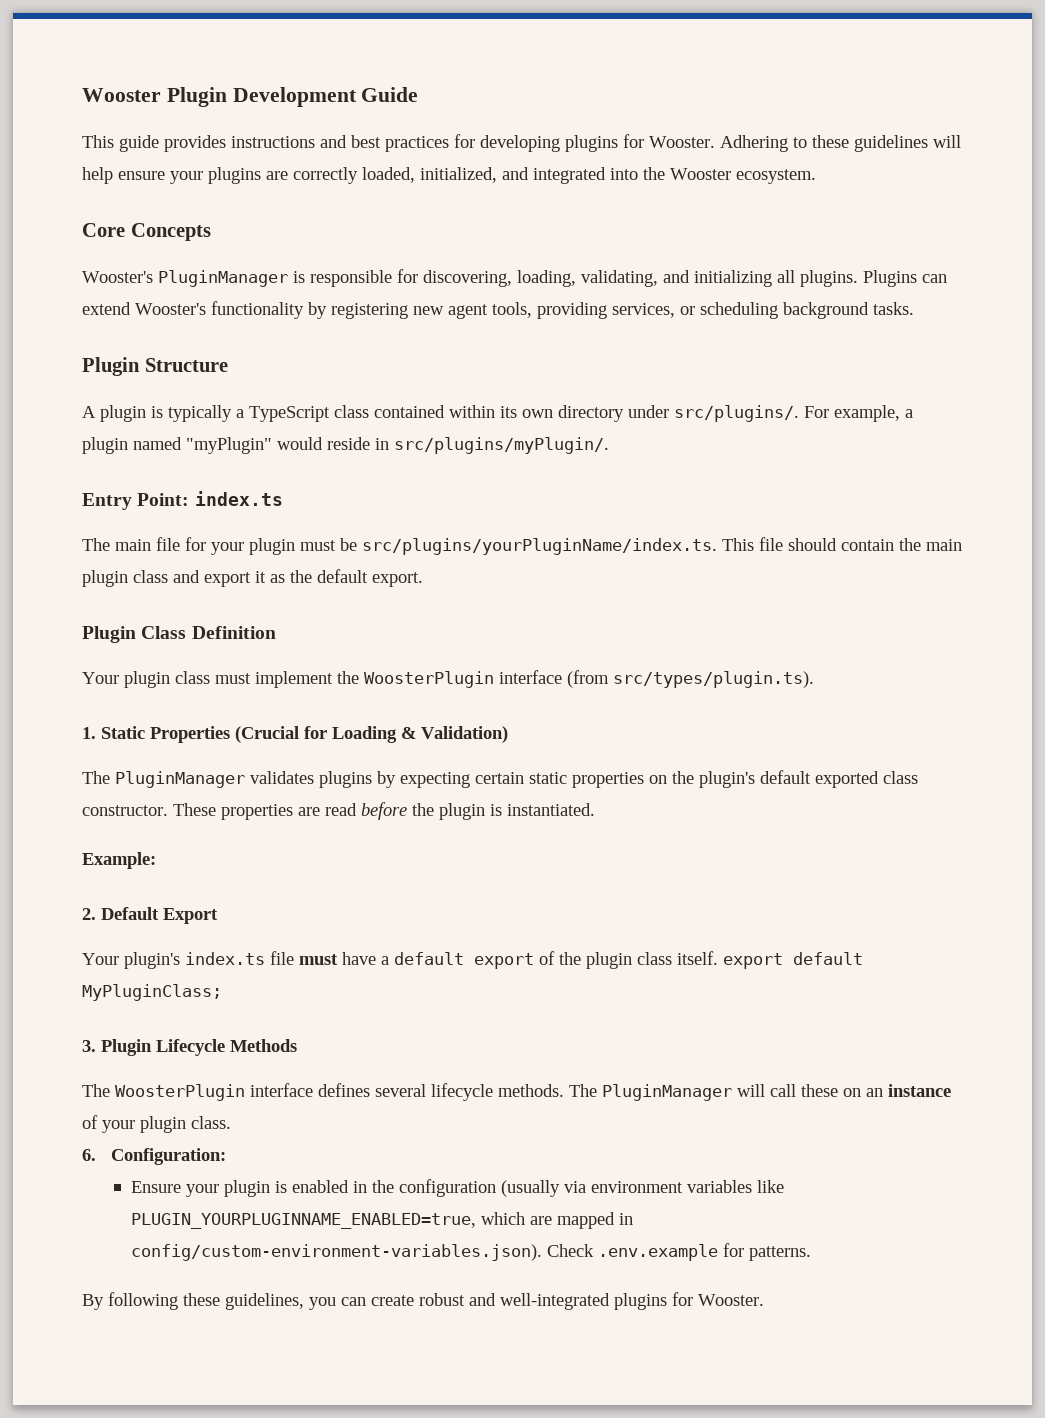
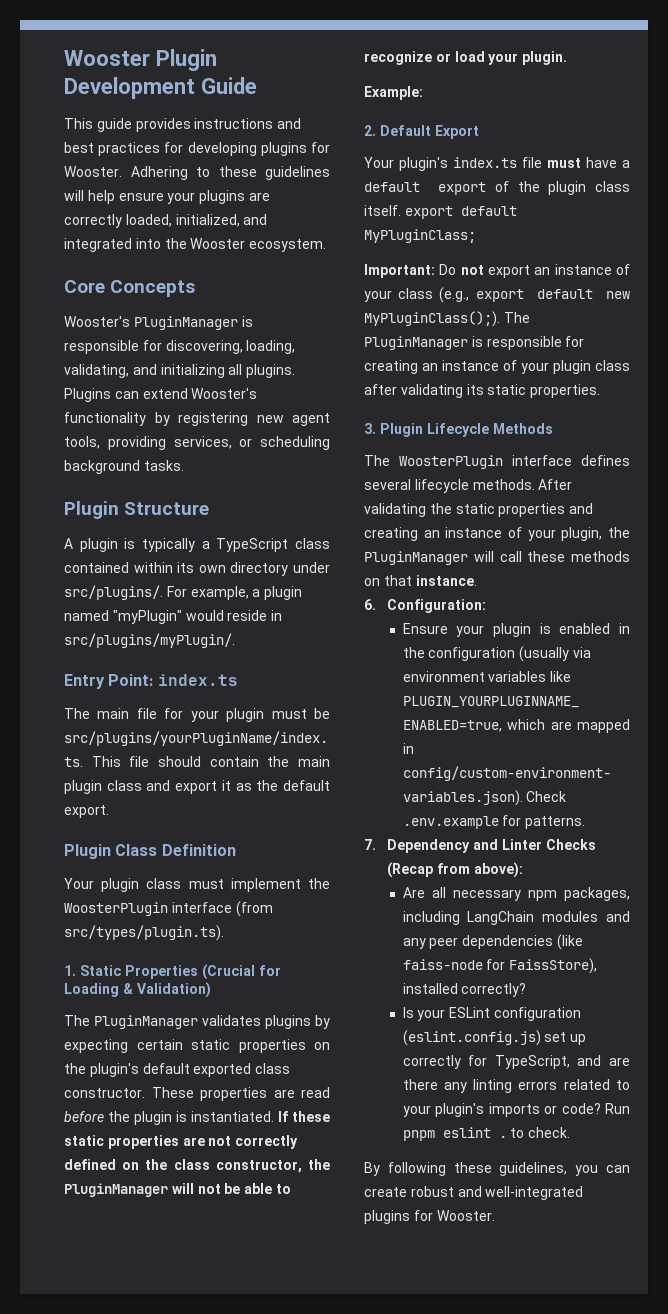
(595, 809) none -> [278,1111,330,1122] [64,1135,299,1149] [64,1159,330,1173] [64,1183,291,1197] [364,51,568,65] If these static properties are not correctly defined on the class constructor, the PluginManager will not be able to recognize or load your plugin.
(222, 992) none -> [364,264,630,278] [364,287,630,303] [364,311,530,327] [364,336,585,350] [364,360,630,374] [364,384,601,398] // Important: Do not export an instance of your class (e.g., export default new MyPluginClass();). The PluginManager is responsible for creating an instance of your plugin class after validating its static properties.
[569,1084,951,1101] [82,1115,231,1133] The PluginManager will call these on an instance of your plugin class. -> [538,479,573,490] [364,503,594,517] [364,527,630,541] [364,551,630,565] [364,575,477,586] After validating the static properties and creating an instance of your plugin, the PluginManager will call these methods on that instance.
(812, 1253) none -> [364,839,596,853] [387,862,523,878] [402,887,630,901] [402,911,630,925] [402,934,583,950] [402,958,598,974] [402,983,527,997] [402,1007,581,1021] [402,1030,587,1046] [402,1055,630,1069] [402,1079,630,1093] [402,1103,630,1117] [402,1127,571,1141] // 7. Dependency and Linter Checks (Recap from above): // Are all necessary npm packages, including LangChain modules and any peer dependencies (like faiss-node for FaissStore), installed correctly? // Is your ESLint configuration (eslint.config.js) set up correctly for TypeScript, and are there any linting errors related to your plugin's imports or code? Run pnpm eslint . to check.

